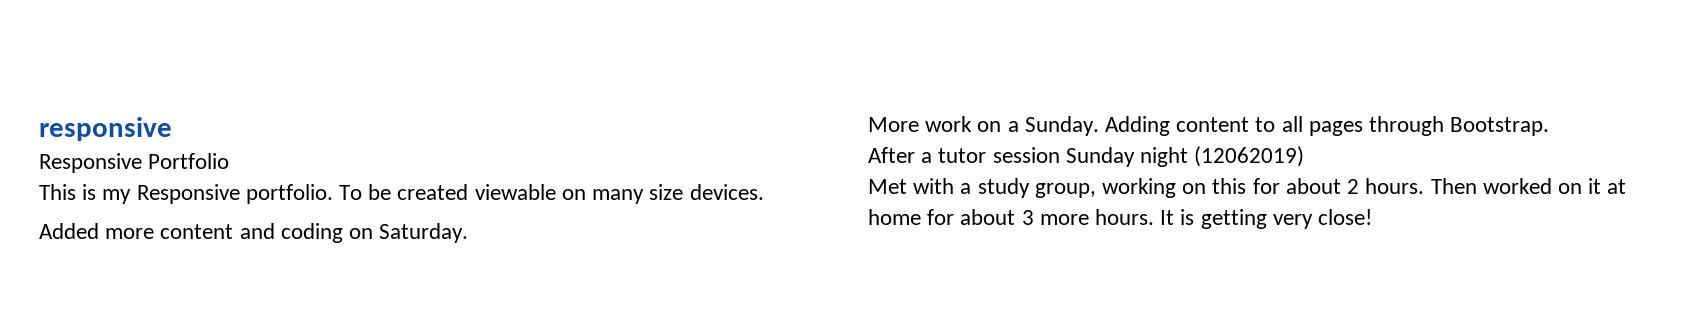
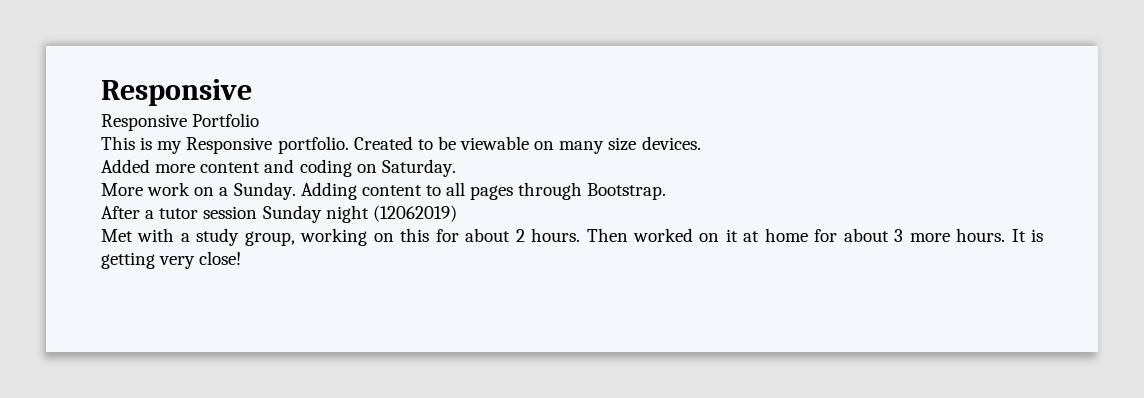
[39,117,172,141] responsive -> [101,79,252,106] Responsive
[339,184,469,200] To be created -> [353,136,456,150] Created to be

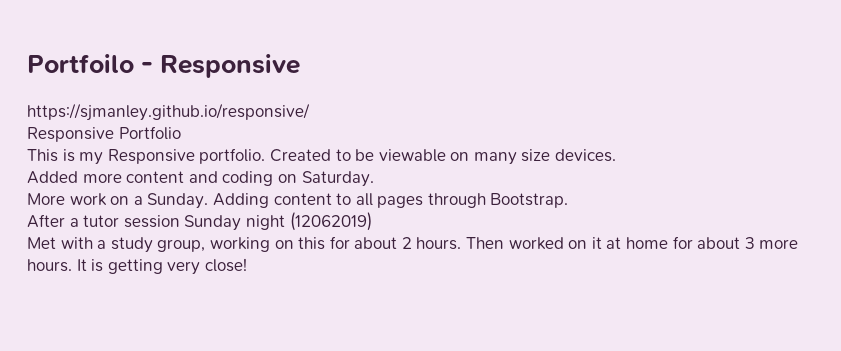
[101,79,252,106] Responsive -> [27,54,301,78] [27,103,310,121] Portfoilo - Responsive // https://sjmanley.github.io/responsive/

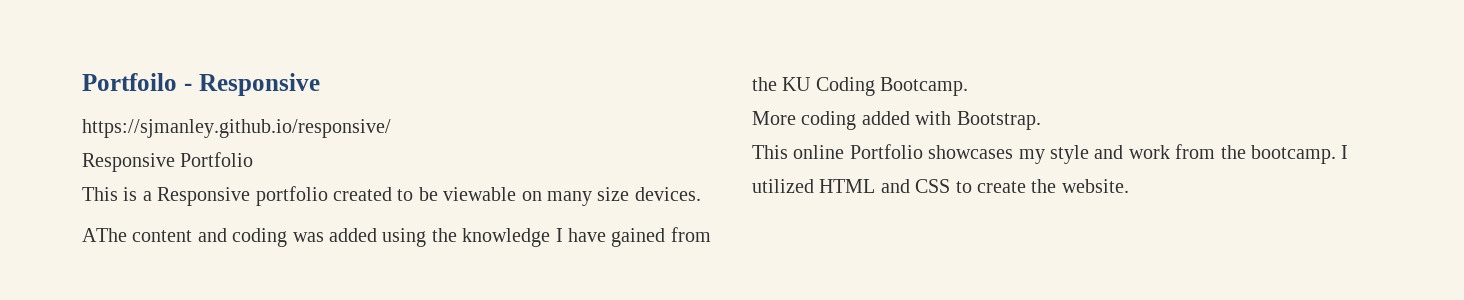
[79,148,331,165] my Responsive portfolio. Created -> [142,186,392,206] a Responsive portfolio created
[27,171,122,184] Added more -> [82,228,127,242] AThe
[277,171,374,187] [27,193,569,209] [27,212,372,231] [27,236,799,253] [27,258,247,275] on Saturday. // More work on a Sunday. Adding content to all pages through Bootstrap. // After a tutor session Sunday night (12062019) // Met with a study group, working on this for about 2 hours. Then worked on it at home for about 3 more hours. It is getting very close! -> [292,227,711,247] [752,77,969,96] [752,111,1041,130] [752,144,1349,164] [752,179,1129,193] was added using the knowledge I have gained from the KU Coding Bootcamp. // More coding added with Bootstrap. // This online Portfolio showcases my style and work from the bootcamp. I utilized HTML and CSS to create the website.

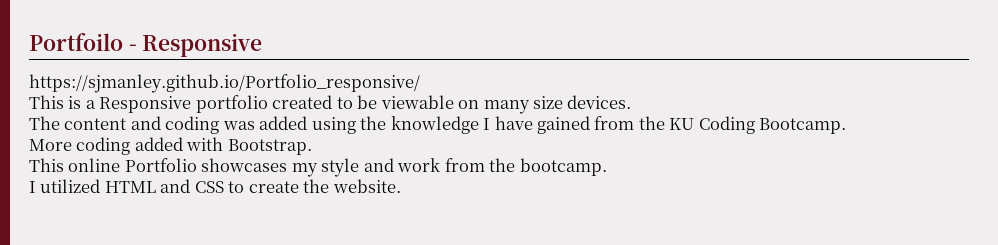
[82,119,391,138] [82,152,254,172] https://sjmanley.github.io/responsive/ // Responsive Portfolio -> [29,74,420,93] https://sjmanley.github.io/Portfolio_responsive/
[82,228,127,242] AThe -> [29,116,60,130] The
(1336, 154) none -> (607, 167) //

